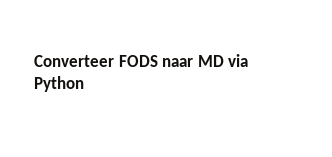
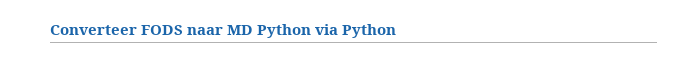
(224, 61) none -> [257,24,312,38] Python

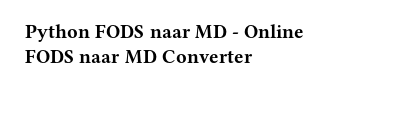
[50,24,397,38] Converteer FODS naar MD Python via Python -> [25,24,305,42] [25,49,253,64] Python FODS naar MD - Online FODS naar MD Converter

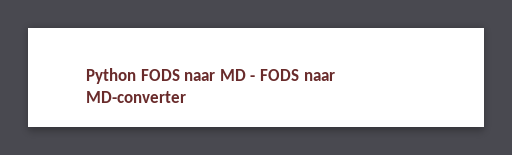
[244,24,305,38] [25,49,253,64] Online FODS naar MD Converter -> [259,69,335,81] [86,91,186,103] FODS naar MD-converter

